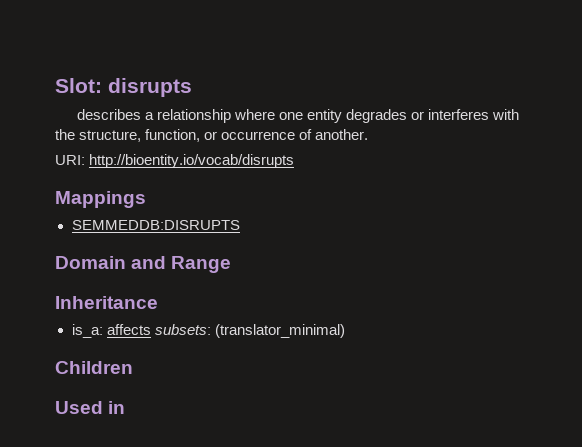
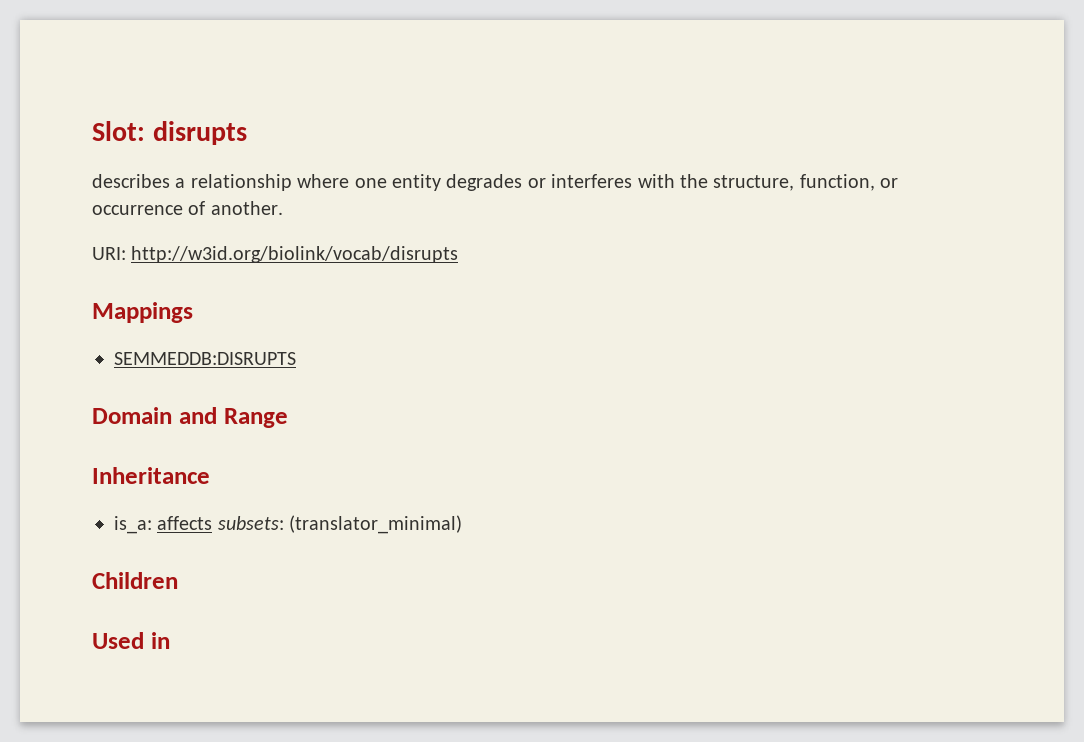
[89,154,295,168] http://bioentity.io/vocab/disrupts -> [131,246,459,263] http://w3id.org/biolink/vocab/disrupts

